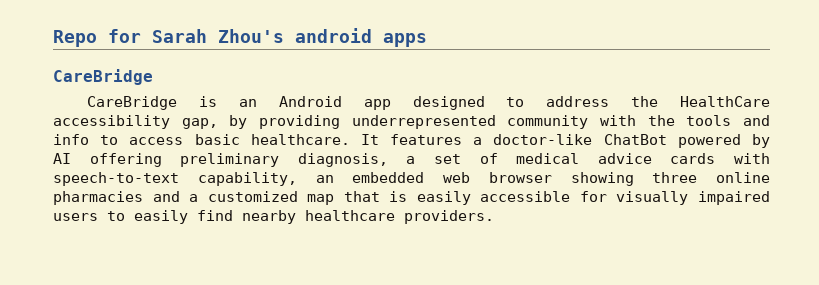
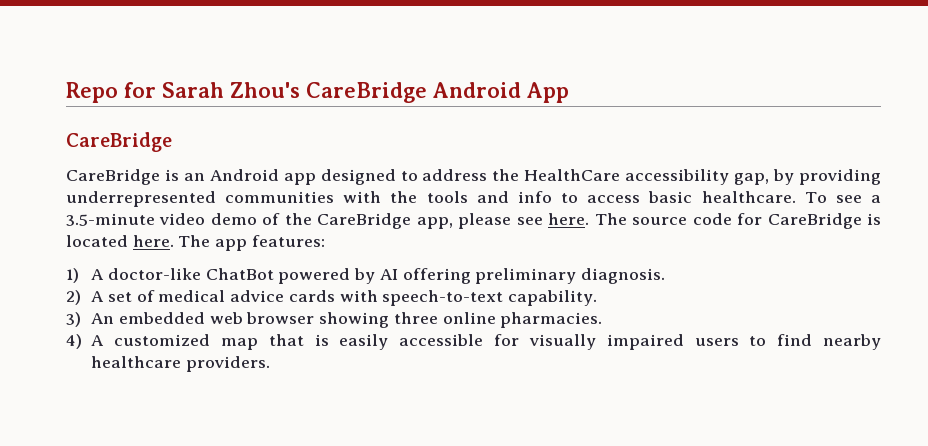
[295,28,427,47] android apps -> [306,82,569,103] CareBridge Android App
[507,115,589,129] community -> [225,191,335,203] communities
[360,134,483,145] It features a -> [804,192,882,203] [66,213,882,229] [66,235,325,251] [66,268,105,283] To see a 3.5-minute video demo of the CareBridge app, please see here. The source code for CareBridge is located here. The app features: // 1) A
[297,153,416,167] diagnosis, a -> [581,268,666,284] [66,290,105,305] diagnosis. // 2) A
[197,172,334,186] capability, an -> [508,290,598,306] [66,312,115,327] capability. // 3) An
[53,191,199,205] pharmacies and a -> [500,312,603,328] [66,334,105,349] pharmacies. // 4) A
[134,210,188,224] easily -> (767, 341) none

